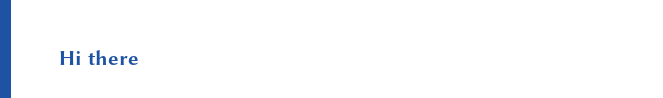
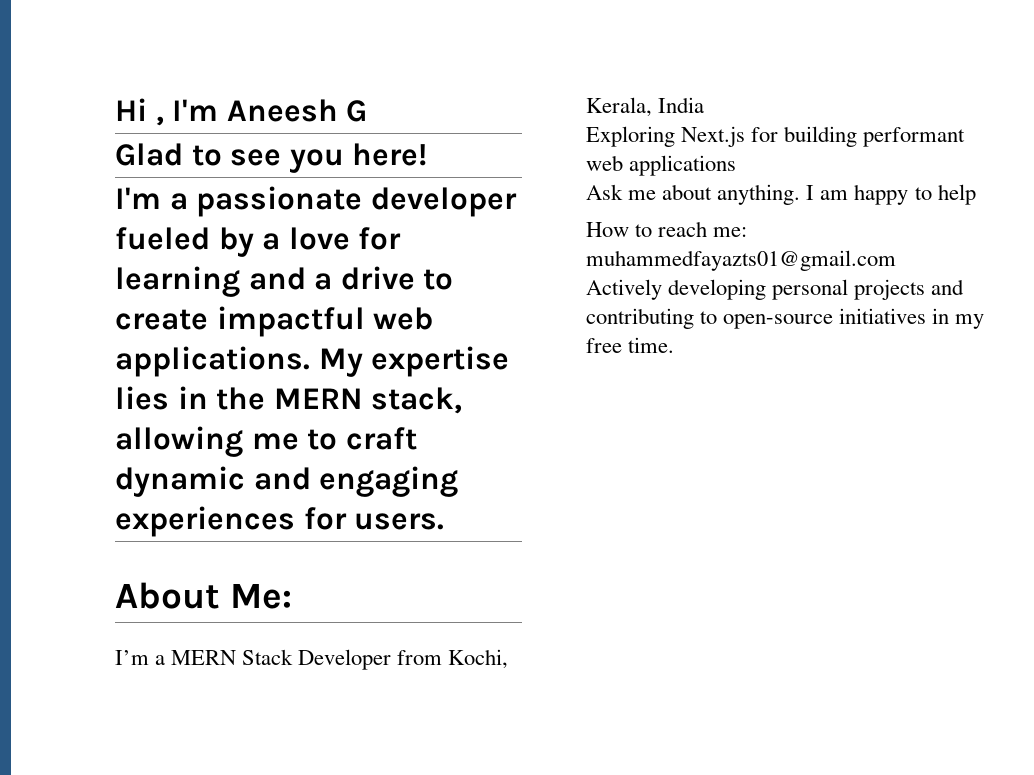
[87,50,139,65] there -> [155,99,368,126] [115,143,428,173] [115,186,517,217] [115,227,402,257] [115,266,454,297] [115,306,434,337] [115,346,510,377] [115,386,463,414] [115,426,417,457] [115,466,459,497] [115,506,445,537] [115,582,292,609] [115,649,509,670] [586,97,705,117] [586,126,966,147] [586,155,737,176] [586,184,976,205] [586,221,748,237] [586,250,896,271] [586,279,965,300] [586,308,985,329] [586,337,675,353] , I'm Aneesh G // Glad to see you here! // I'm a passionate developer fueled by a love for learning and a drive to create impactful web applications. My expertise lies in the MERN stack, allowing me to craft dynamic and engaging experiences for users. // About Me: // I’m a MERN Stack Developer from Kochi, Kerala, India // Exploring Next.js for building performant web applications // Ask me about anything. I am happy to help // How to reach me: muhammedfayazts01@gmail.com // Actively developing personal projects and contributing to open-source initiatives in my free time.

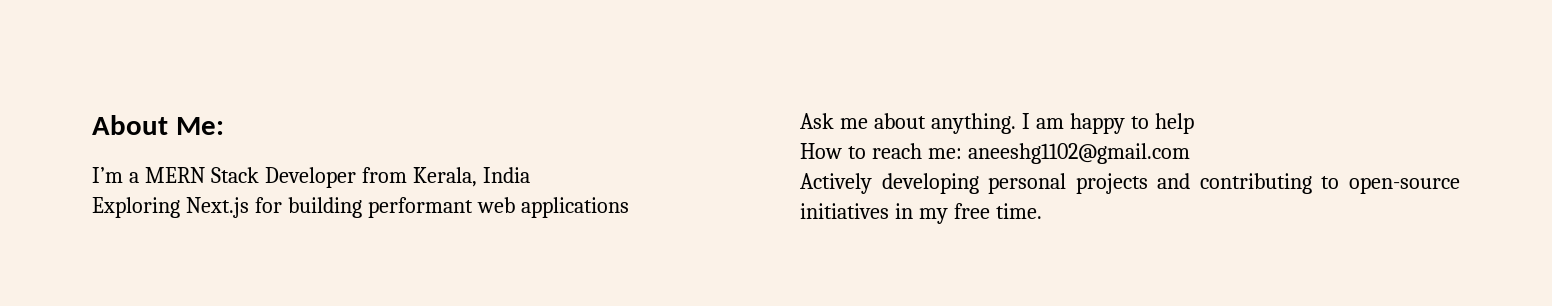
[115,98,368,126] [115,143,428,173] [115,186,517,217] [115,227,402,257] [115,266,454,297] [115,306,434,337] [115,346,510,377] [115,386,463,414] [115,426,417,457] [115,466,459,497] [115,506,445,537] Hi , I'm Aneesh G // Glad to see you here! // I'm a passionate developer fueled by a love for learning and a drive to create impactful web applications. My expertise lies in the MERN stack, allowing me to craft dynamic and engaging experiences for users. // -> (92, 125) none
[448,649,509,669] Kochi, -> (407, 175) none
[586,250,896,271] muhammedfayazts01@gmail.com -> [967,143,1190,164] aneeshg1102@gmail.com

